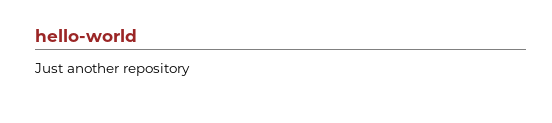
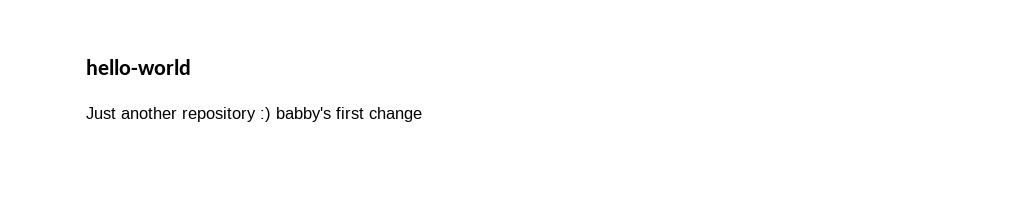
(190, 69) none -> [260,107,422,122] :) babby's first change

